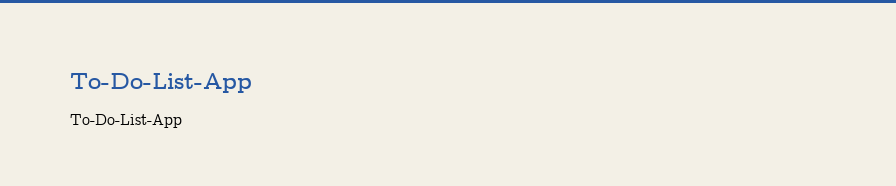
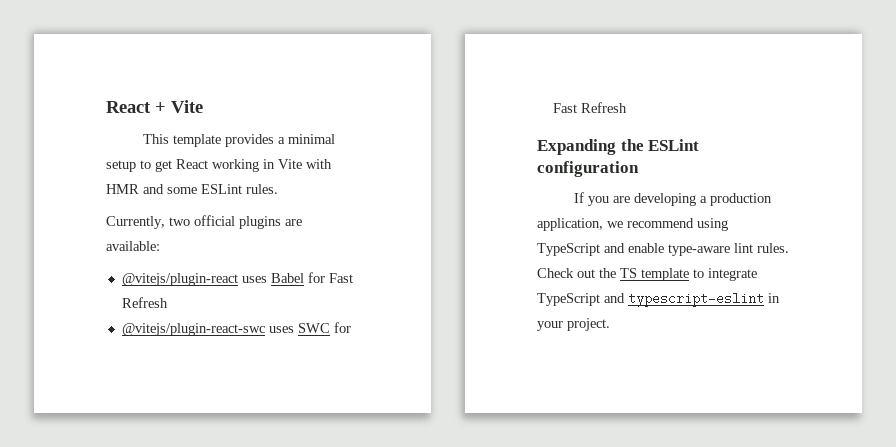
[70,73,252,93] [70,114,182,128] To-Do-List-App // To-Do-List-App -> [106,100,203,113] [143,134,336,147] [106,159,332,172] [106,184,278,194] [106,215,302,229] [106,241,160,251] [121,272,353,286] [121,297,168,308] [121,322,351,336] [552,102,627,113] [537,139,700,155] [537,161,639,177] [574,192,773,206] [537,218,728,231] [537,243,789,256] [537,268,757,281] [537,292,780,307] [537,318,610,331] React + Vite // This template provides a minimal setup to get React working in Vite with HMR and some ESLint rules. // Currently, two official plugins are available: // @vitejs/plugin-react uses Babel for Fast Refresh // @vitejs/plugin-react-swc uses SWC for Fast Refresh // Expanding the ESLint configuration // If you are developing a production application, we recommend using TypeScript and enable type-aware lint rules. Check out the TS template to integrate TypeScript and typescript-eslint in your project.

